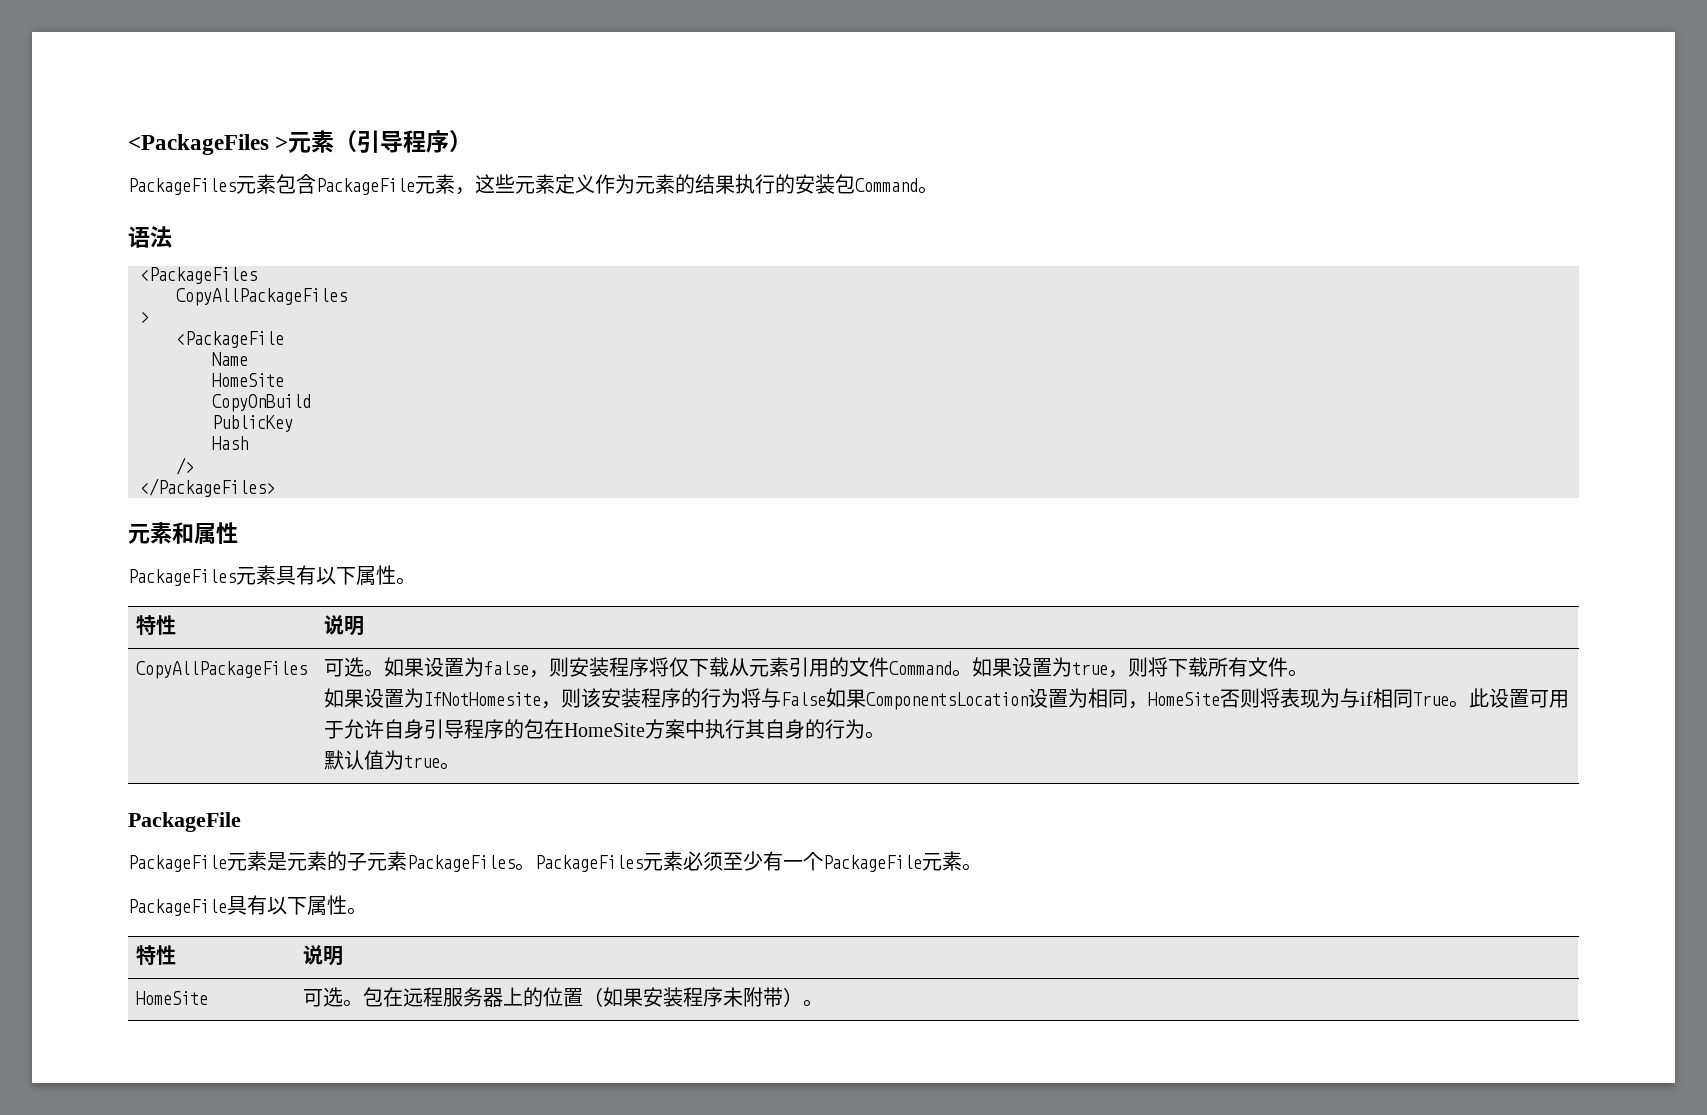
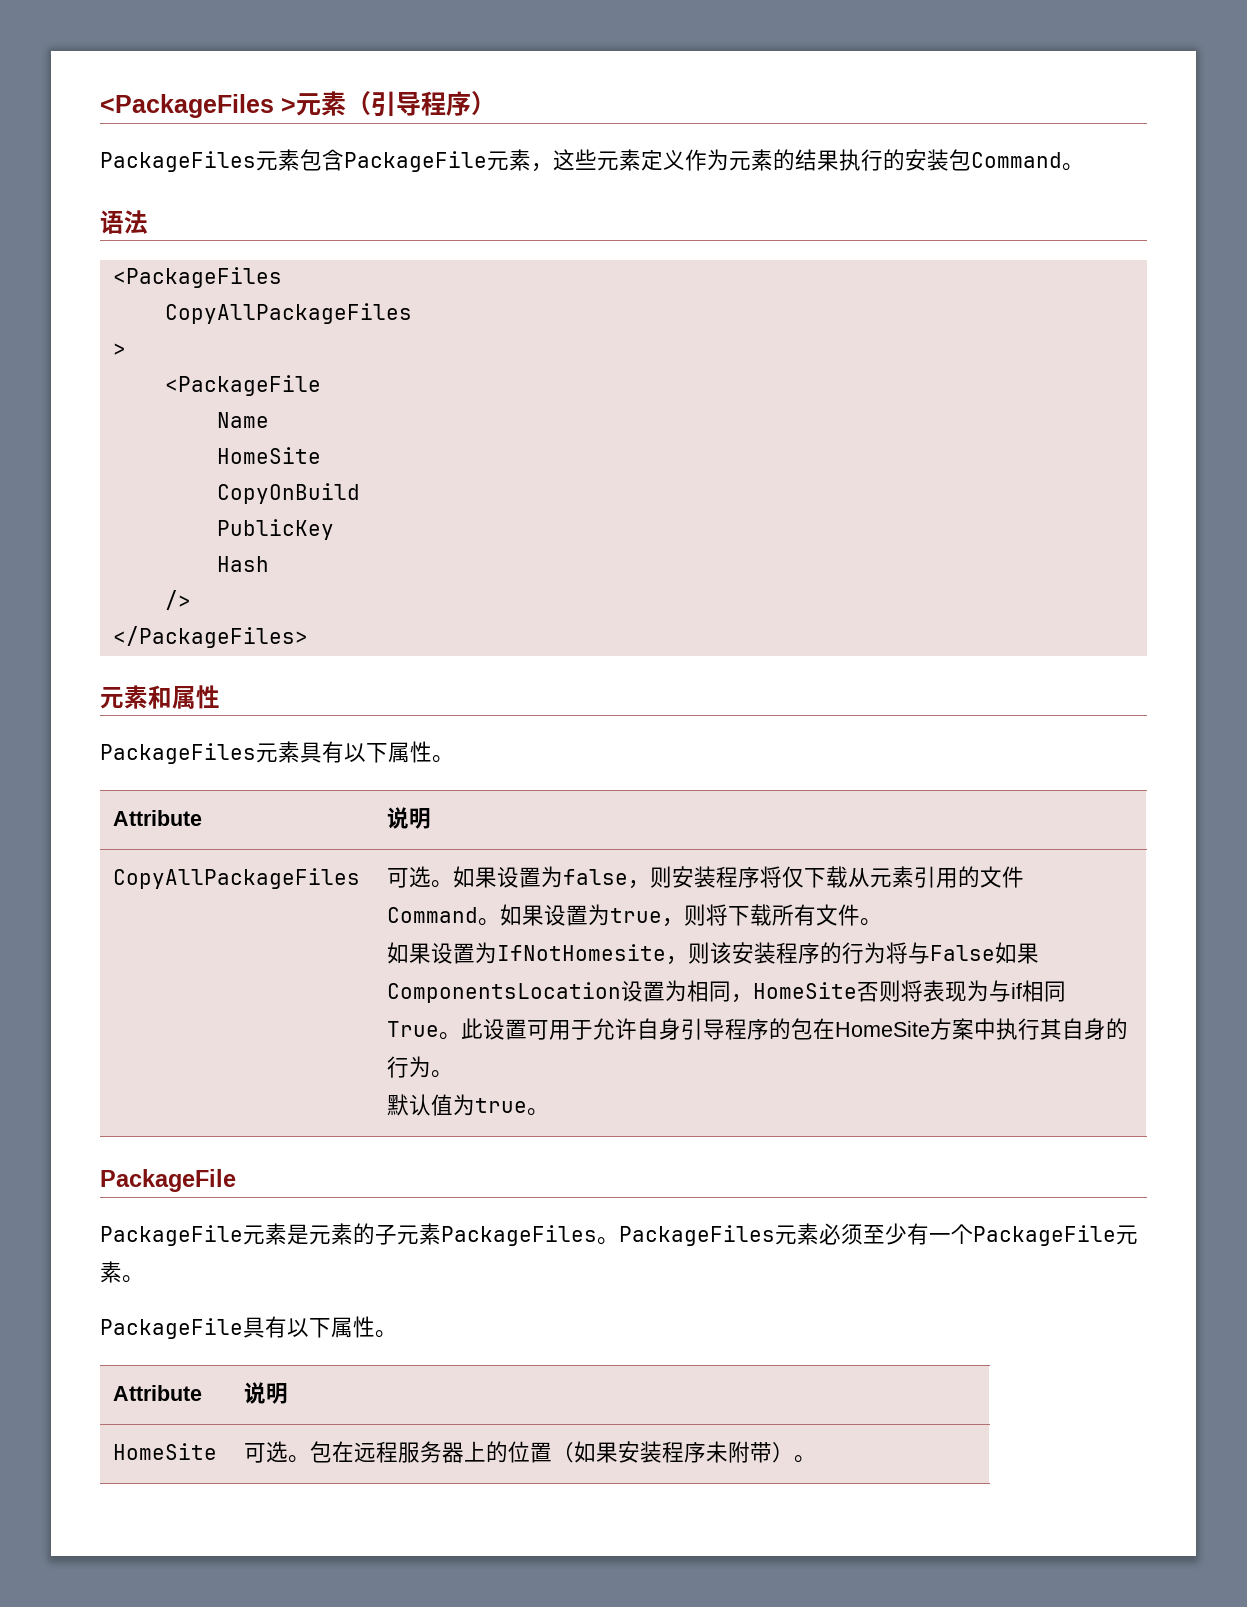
[136,615,177,636] 特性 -> [113,810,203,826] Attribute
[136,945,177,966] 特性 -> [113,1385,203,1401] Attribute

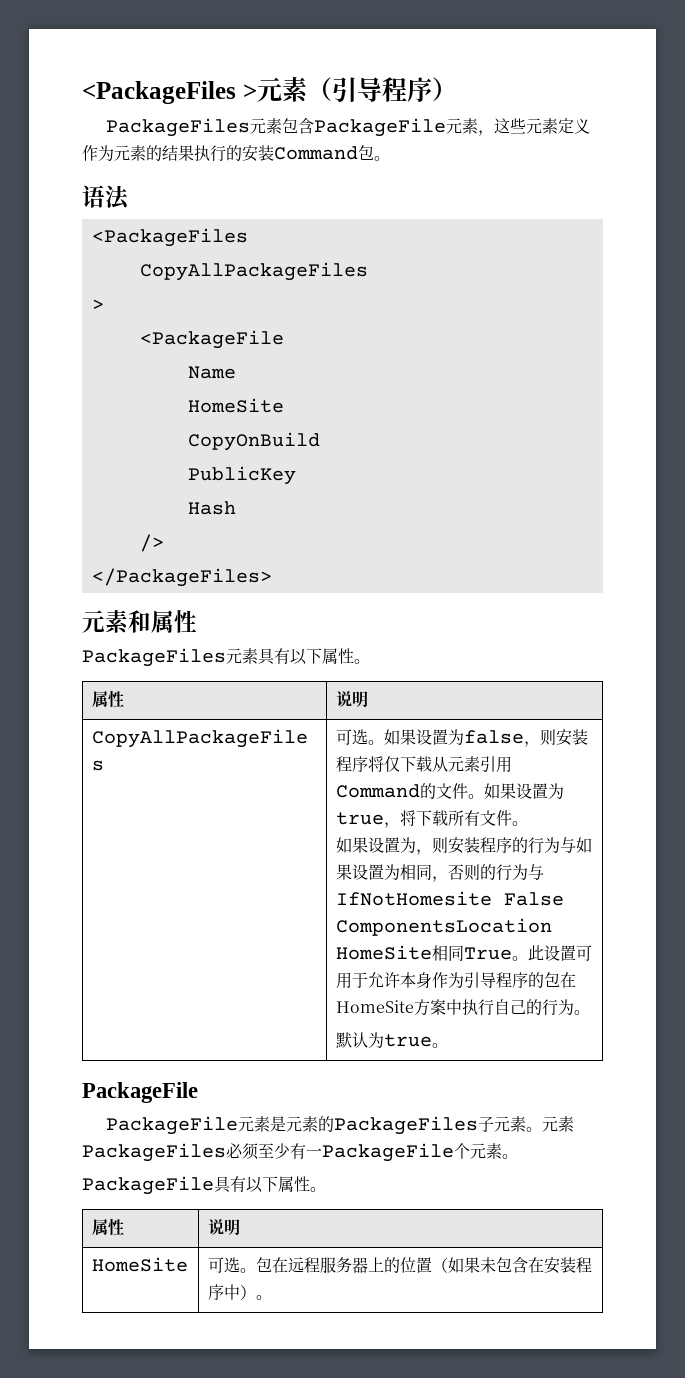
[949,149,1062,171] 包Command -> [274,145,374,160] Command包
[113,810,203,826] Attribute -> [91,690,124,707] 属性
[958,866,1025,888] [387,907,479,923] 的文件Command -> [335,783,468,799] Command的文件
[684,904,707,926] 则 -> (400, 825) none
[497,942,733,965] IfNotHomesite，则该 -> [415,837,448,855] ，则
[886,942,1040,964] [387,980,1023,1003] 将与False如果ComponentsLocation设置为相同，HomeSite否则将表现为与if -> [559,837,592,853] [335,864,544,882] [335,891,564,906] [335,918,552,936] [335,945,432,960] 与如果设置为相同，否则的行为与IfNotHomesite False ComponentsLocation HomeSite
[637,1018,682,1040] 自身 -> [399,972,464,988] 本身作为
[1040,1018,1107,1040] 其自身 -> [493,999,526,1015] 自己
[431,1094,454,1116] 值 -> (368, 1040) none
[375,1223,819,1246] 子元素PackageFiles。PackageFiles元素 -> [334,1116,575,1135] [82,1143,226,1162] PackageFiles子元素。元素PackageFiles
[951,1224,1116,1246] 个PackageFile -> [322,1143,470,1162] PackageFile个
[113,1385,203,1401] Attribute -> [91,1218,124,1235] 属性
[618,1441,773,1463] 安装程序未附带 -> [479,1257,592,1274] [207,1284,240,1300] 未包含在安装程序中

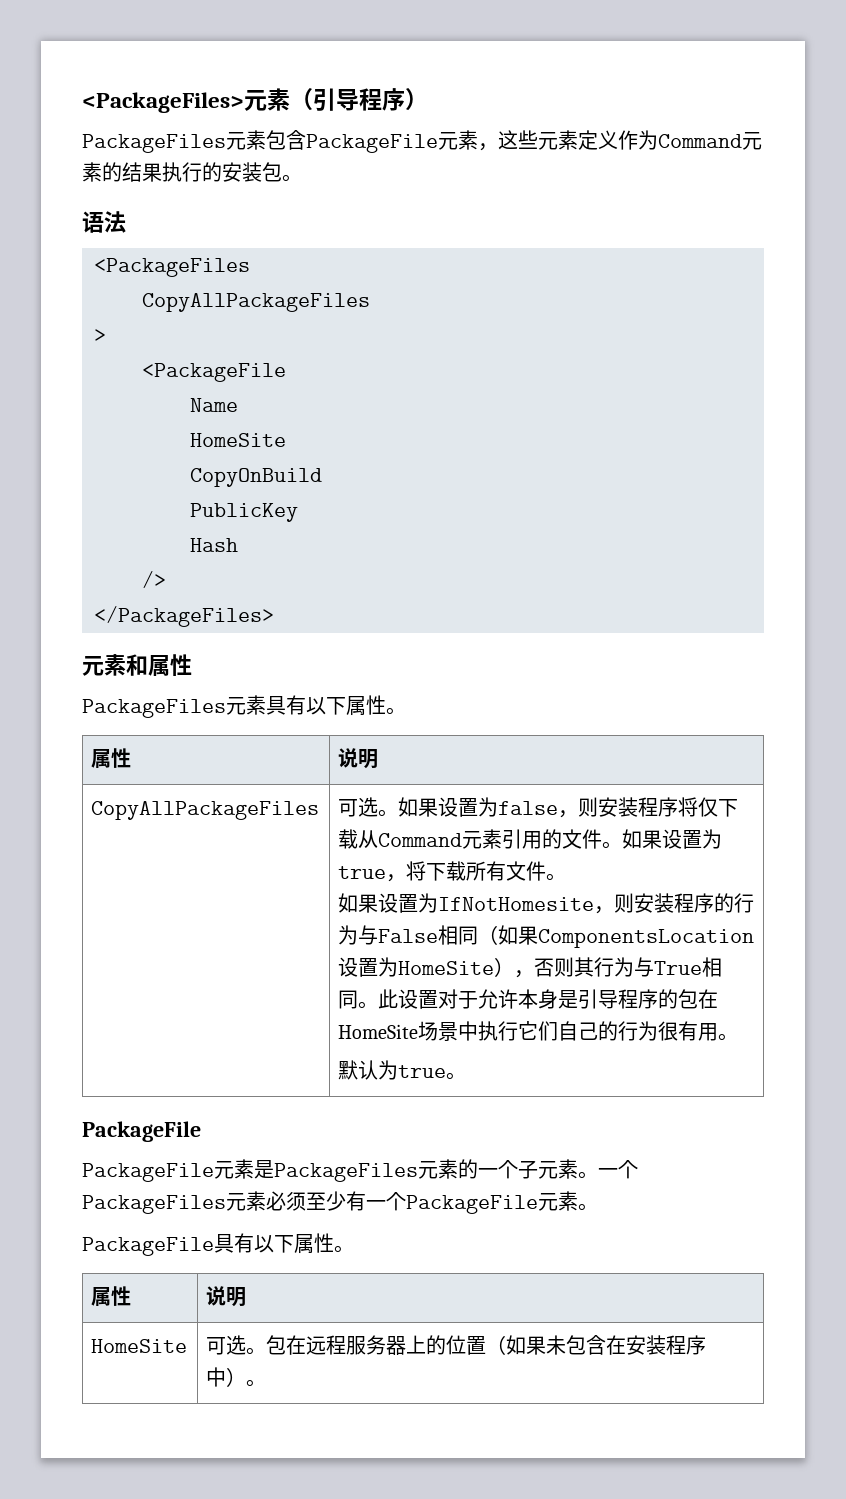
[82,81,257,104] <PackageFiles > -> [82,92,244,113] <PackageFiles>
(114, 153) none -> [658,134,742,148] Command
[274,146,358,160] Command -> (262, 172) none
(448, 764) none -> [378,833,463,847] Command
[335,784,420,798] Command -> (543, 840) none
(416, 845) none -> [438,897,595,911] IfNotHomesite
[575,837,592,853] [335,864,544,882] [335,891,564,906] [335,918,552,936] [335,945,512,961] 如果设置为相同，否则的行为与IfNotHomesite False ComponentsLocation HomeSite相同True -> [378,925,755,948] [338,957,723,978] [338,990,359,1009] False相同（如果ComponentsLocation设置为HomeSite），否则其行为与True相同
[575,945,592,961] [335,972,352,989] 可用 -> [438,989,459,1009] 对
[431,972,464,988] 作为 -> [558,990,579,1009] 是
[413,999,494,1016] 方案中执行 -> [418,1021,559,1041] 场景中执行它们
(574, 1007) none -> [658,1021,719,1041] 很有用
[286,1116,575,1135] [82,1143,226,1162] 元素的PackageFiles子元素。元素PackageFiles -> [274,1159,638,1182] [82,1191,266,1214] PackageFiles元素的一个子元素。一个PackageFiles元素
[322,1143,470,1162] PackageFile个 -> [386,1192,538,1214] 个PackageFile

